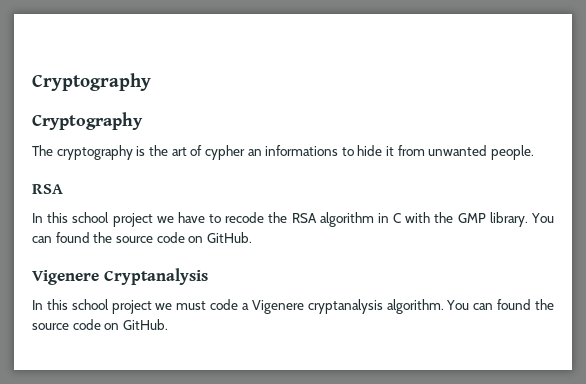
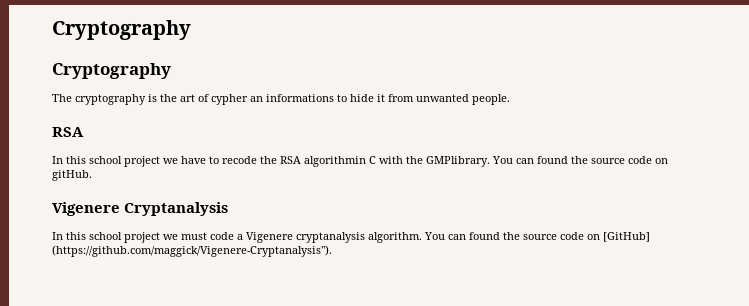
[319,212,389,227] algorithm in -> [304,156,366,167] algorithmin
[457,212,555,227] [32,232,252,243] GMP library. You can found the source code on GitHub. -> [426,156,668,167] [52,170,92,181] GMPlibrary. You can found the source code on gitHub.
[122,319,168,330] GitHub. -> [603,232,650,242] [52,245,332,257] [GitHub] (https://github.com/maggick/Vigenere-Cryptanalysis").

